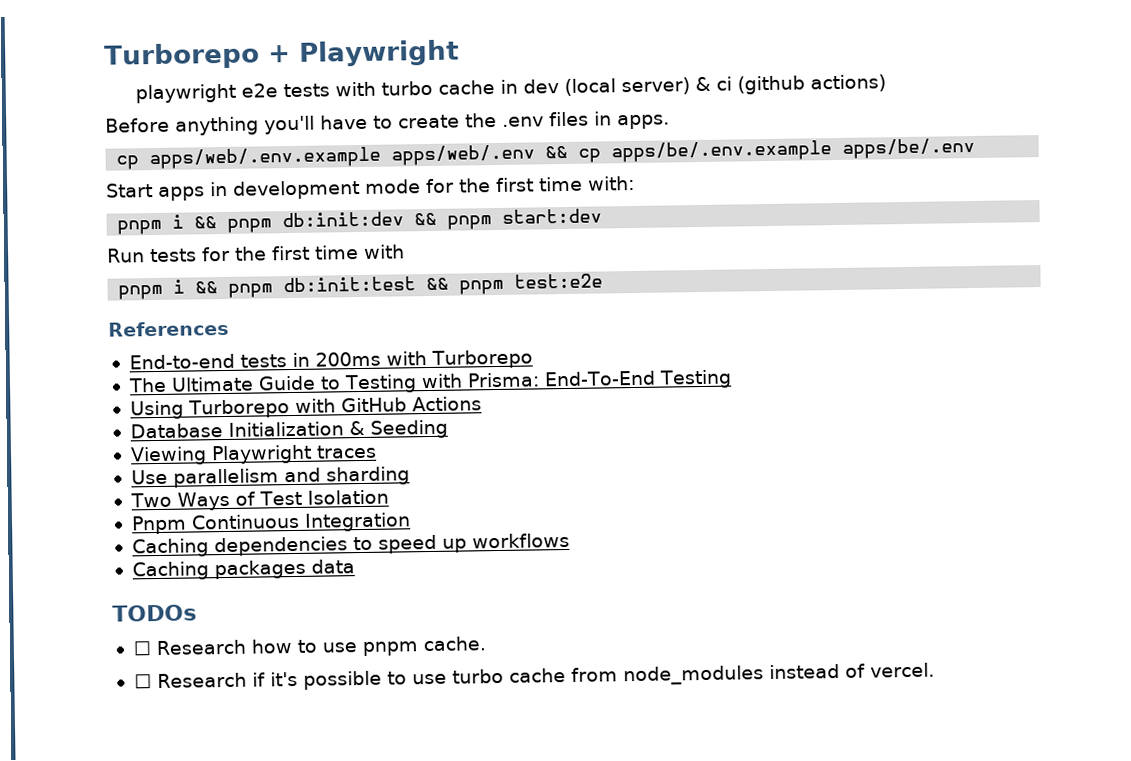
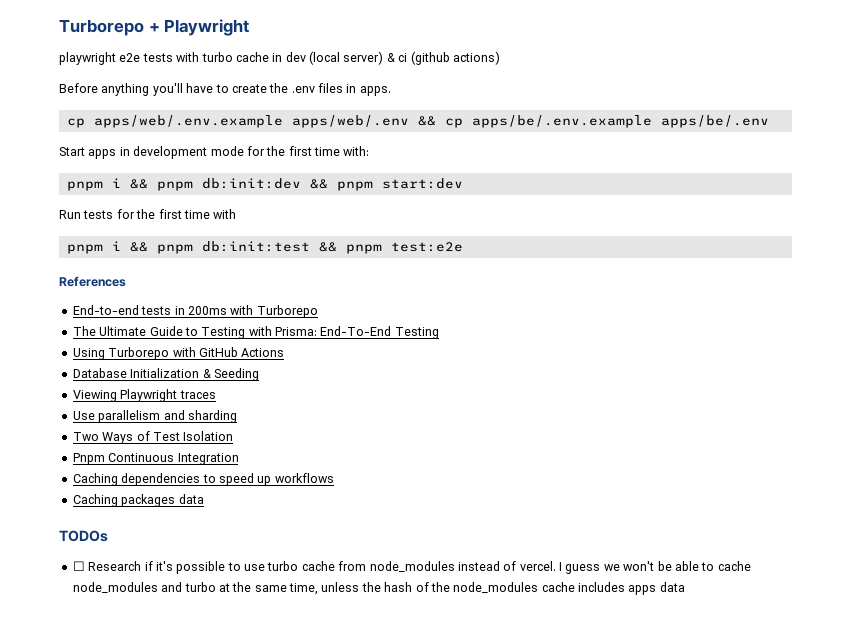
[132,636,486,657] // ☐ Research how to use pnpm cache. -> (108, 536) none
(935, 670) none -> [559,561,751,574] [72,582,685,595] I guess we won't be able to cache node_modules and turbo at the same time, unless the hash of the node_modules cache includes apps data

